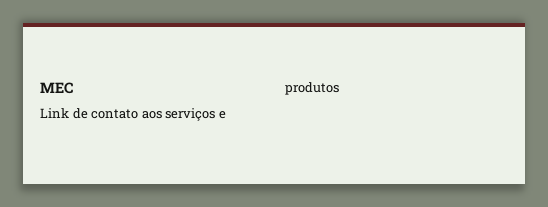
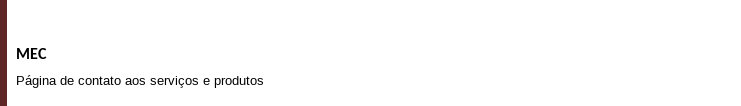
[40,108,69,118] Link -> [16,75,57,88] Página

